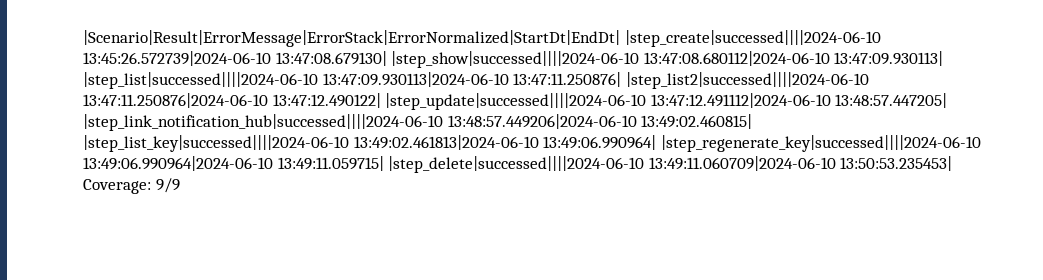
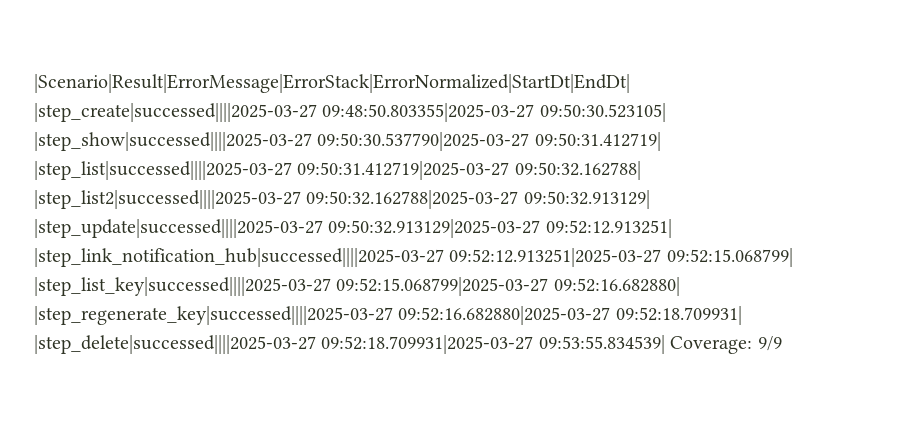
[624,30,881,47] [83,51,944,68] [83,72,869,89] [83,93,948,110] [83,114,753,131] [83,135,981,152] [83,156,953,173] |step_create|successed||||2024-06-10 13:45:26.572739|2024-06-10 13:47:08.679130| |step_show|successed||||2024-06-10 13:47:08.680112|2024-06-10 13:47:09.930113| |step_list|successed||||2024-06-10 13:47:09.930113|2024-06-10 13:47:11.250876| |step_list2|successed||||2024-06-10 13:47:11.250876|2024-06-10 13:47:12.490122| |step_update|successed||||2024-06-10 13:47:12.491112|2024-06-10 13:48:57.447205| |step_link_notification_hub|successed||||2024-06-10 13:48:57.449206|2024-06-10 13:49:02.460815| |step_list_key|successed||||2024-06-10 13:49:02.461813|2024-06-10 13:49:06.990964| |step_regenerate_key|successed||||2024-06-10 13:49:06.990964|2024-06-10 13:49:11.059715| |step_delete|successed||||2024-06-10 13:49:11.060709|2024-06-10 13:50:53.235453| -> [34,103,666,122] [34,132,661,151] [34,161,641,180] [34,190,650,209] [34,219,672,238] [34,248,793,267] [34,277,680,296] [34,306,742,325] [34,335,665,354] |step_create|successed||||2025-03-27 09:48:50.803355|2025-03-27 09:50:30.523105| |step_show|successed||||2025-03-27 09:50:30.537790|2025-03-27 09:50:31.412719| |step_list|successed||||2025-03-27 09:50:31.412719|2025-03-27 09:50:32.162788| |step_list2|successed||||2025-03-27 09:50:32.162788|2025-03-27 09:50:32.913129| |step_update|successed||||2025-03-27 09:50:32.913129|2025-03-27 09:52:12.913251| |step_link_notification_hub|successed||||2025-03-27 09:52:12.913251|2025-03-27 09:52:15.068799| |step_list_key|successed||||2025-03-27 09:52:15.068799|2025-03-27 09:52:16.682880| |step_regenerate_key|successed||||2025-03-27 09:52:16.682880|2025-03-27 09:52:18.709931| |step_delete|successed||||2025-03-27 09:52:18.709931|2025-03-27 09:53:55.834539|

